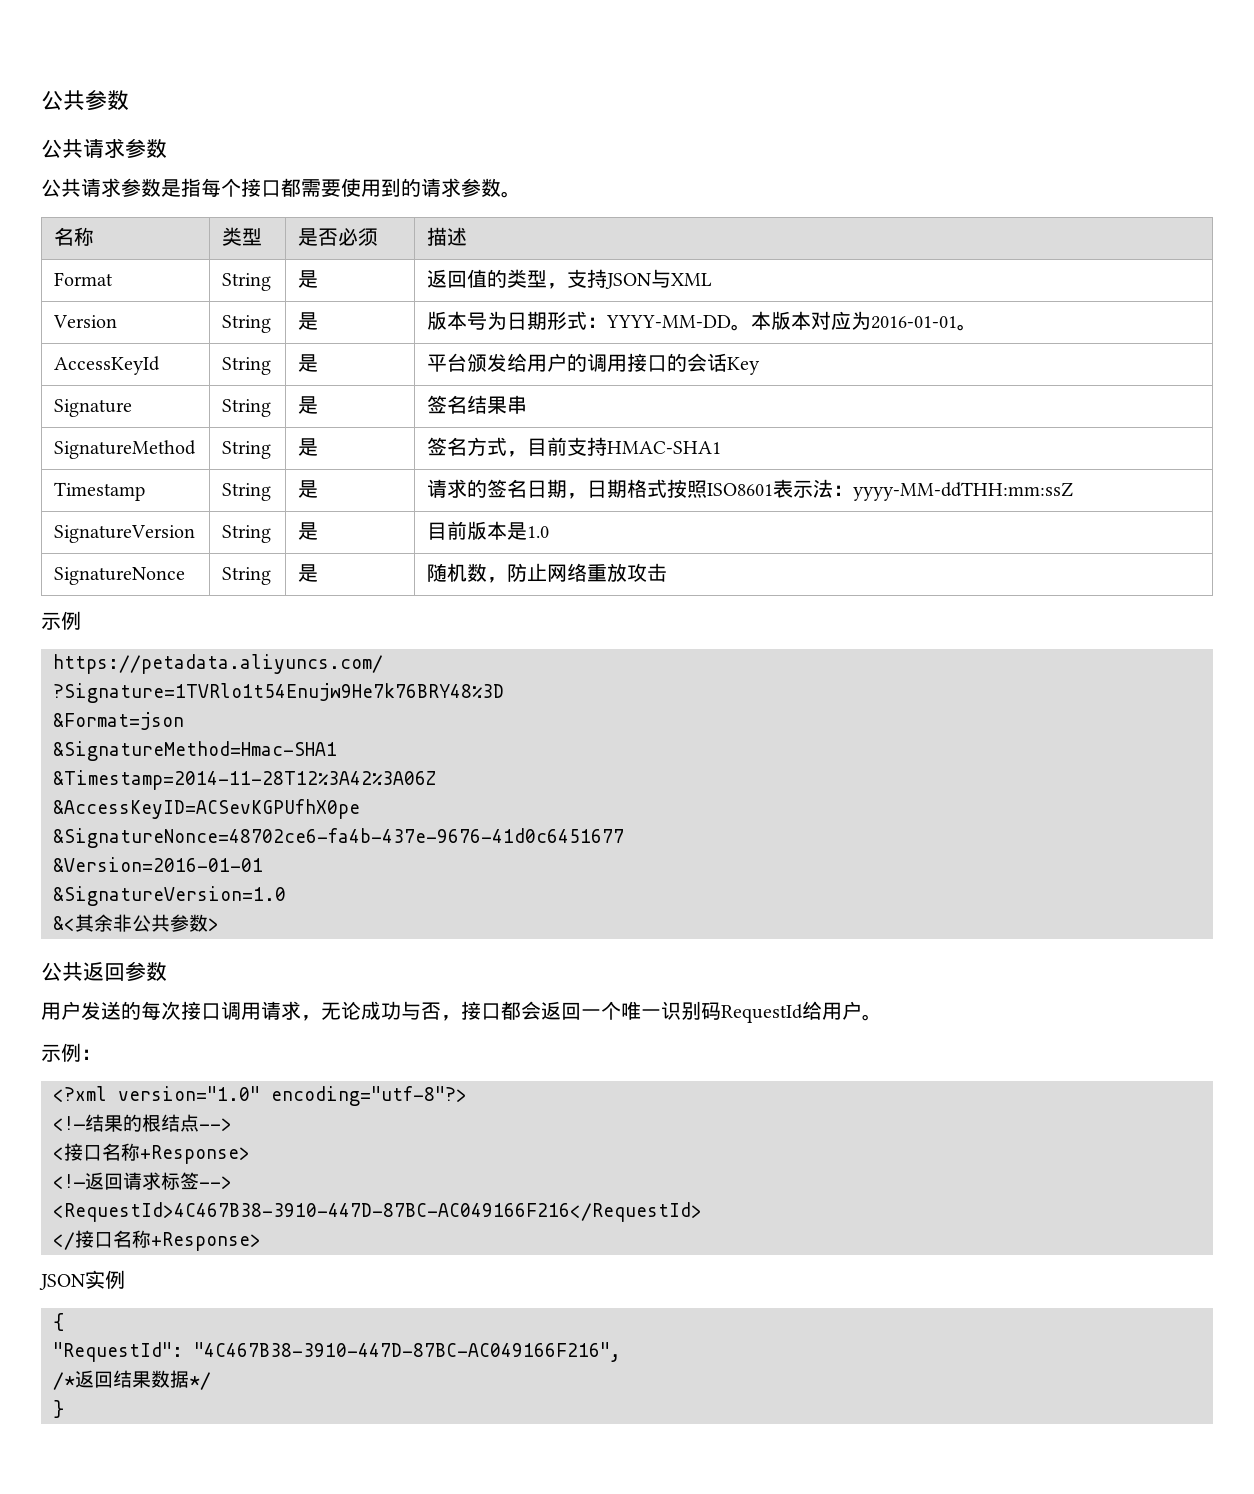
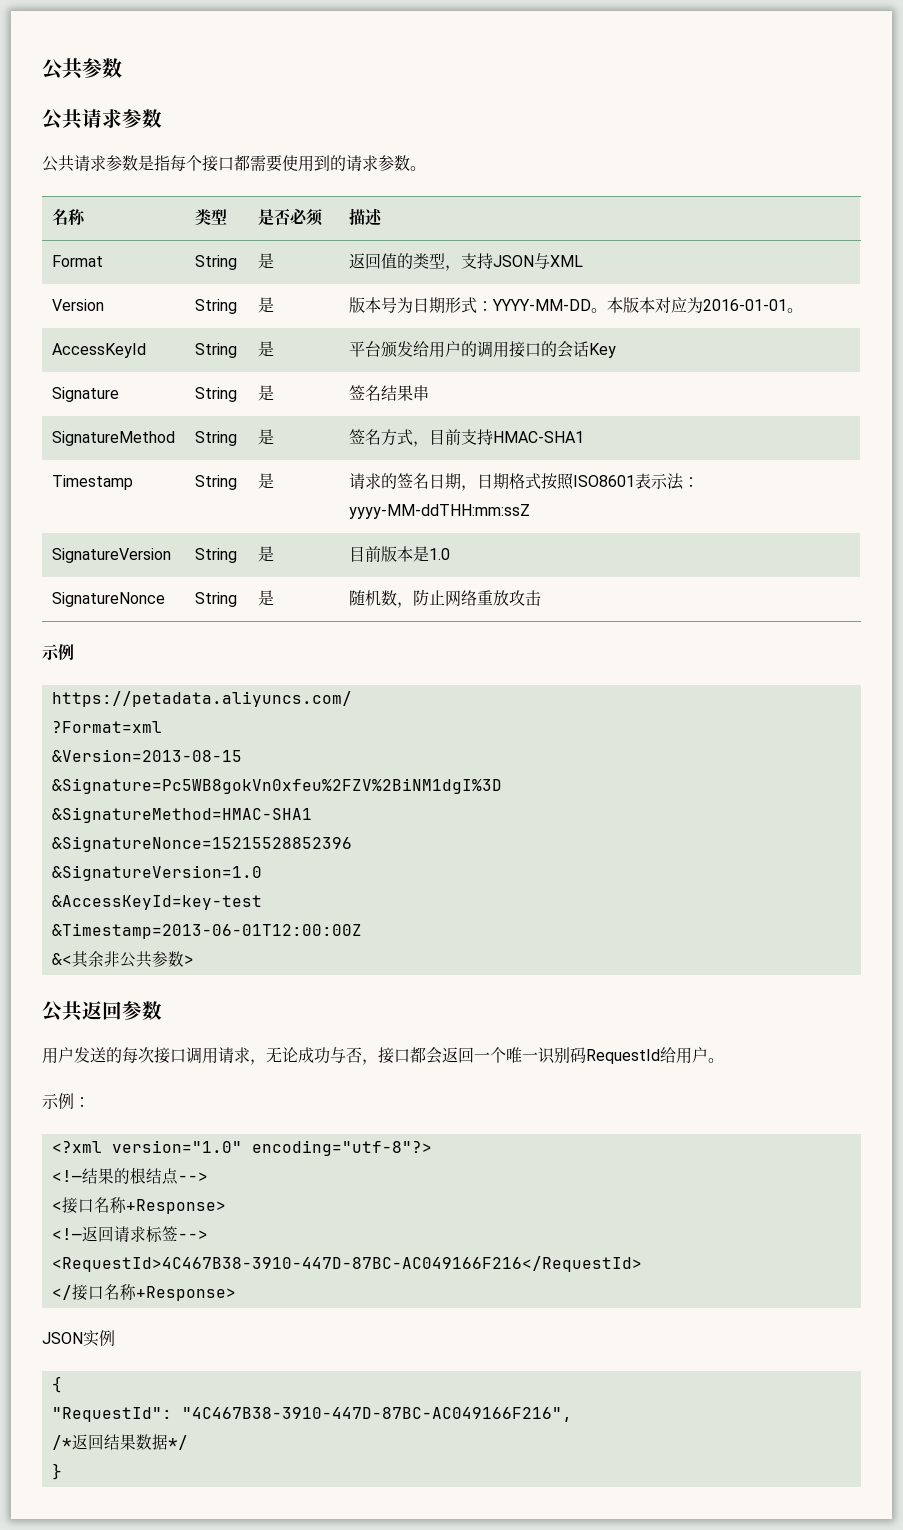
[53,683,504,703] [53,712,184,730] [53,741,337,761] [53,770,436,790] [53,799,360,819] [53,828,624,848] [53,857,263,872] ?Signature=1TVRlo1t54Enujw9He7k76BRY48%3D // &Format=json // &SignatureMethod=Hmac-SHA1 // &Timestamp=2014-11-28T12%3A42%3A06Z // &AccessKeyID=ACSevKGPUfhX0pe // &SignatureNonce=48702ce6-fa4b-437e-9676-41d0c6451677 // &Version=2016-01-01 -> [51,721,162,733] [51,749,242,762] [51,778,502,794] [51,807,312,823] [51,836,352,852] ?Format=xml // &Version=2013-08-15 // &Signature=Pc5WB8gokVn0xfeu%2FZV%2BiNM1dgI%3D // &SignatureMethod=HMAC-SHA1 // &SignatureNonce=15215528852396
(286, 896) none -> [51,895,262,910] [51,923,362,939] // &AccessKeyId=key-test // &Timestamp=2013-06-01T12:00:00Z

